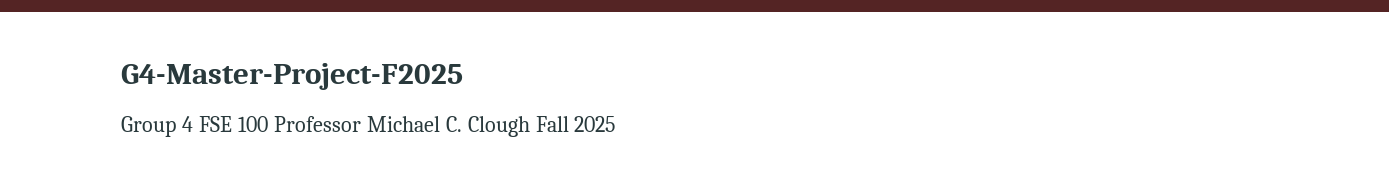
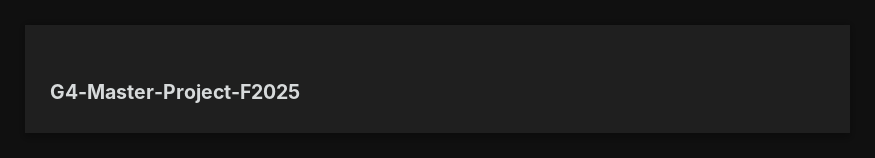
[121,116,616,137] // Group 4 FSE 100 Professor Michael C. Clough Fall 2025 -> (300, 93) none

